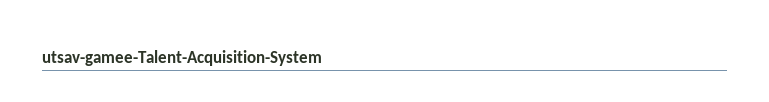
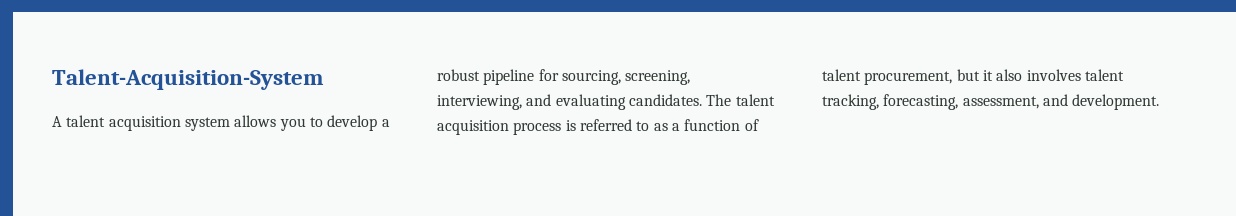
[42,50,322,66] utsav-gamee-Talent-Acquisition-System -> [52,69,324,90] [52,115,390,131] [437,69,691,85] [437,94,775,110] [437,119,759,135] [822,69,1124,85] [822,94,1160,110] Talent-Acquisition-System // A talent acquisition system allows you to develop a robust pipeline for sourcing, screening, interviewing, and evaluating candidates. The talent acquisition process is referred to as a function of talent procurement, but it also involves talent tracking, forecasting, assessment, and development.

